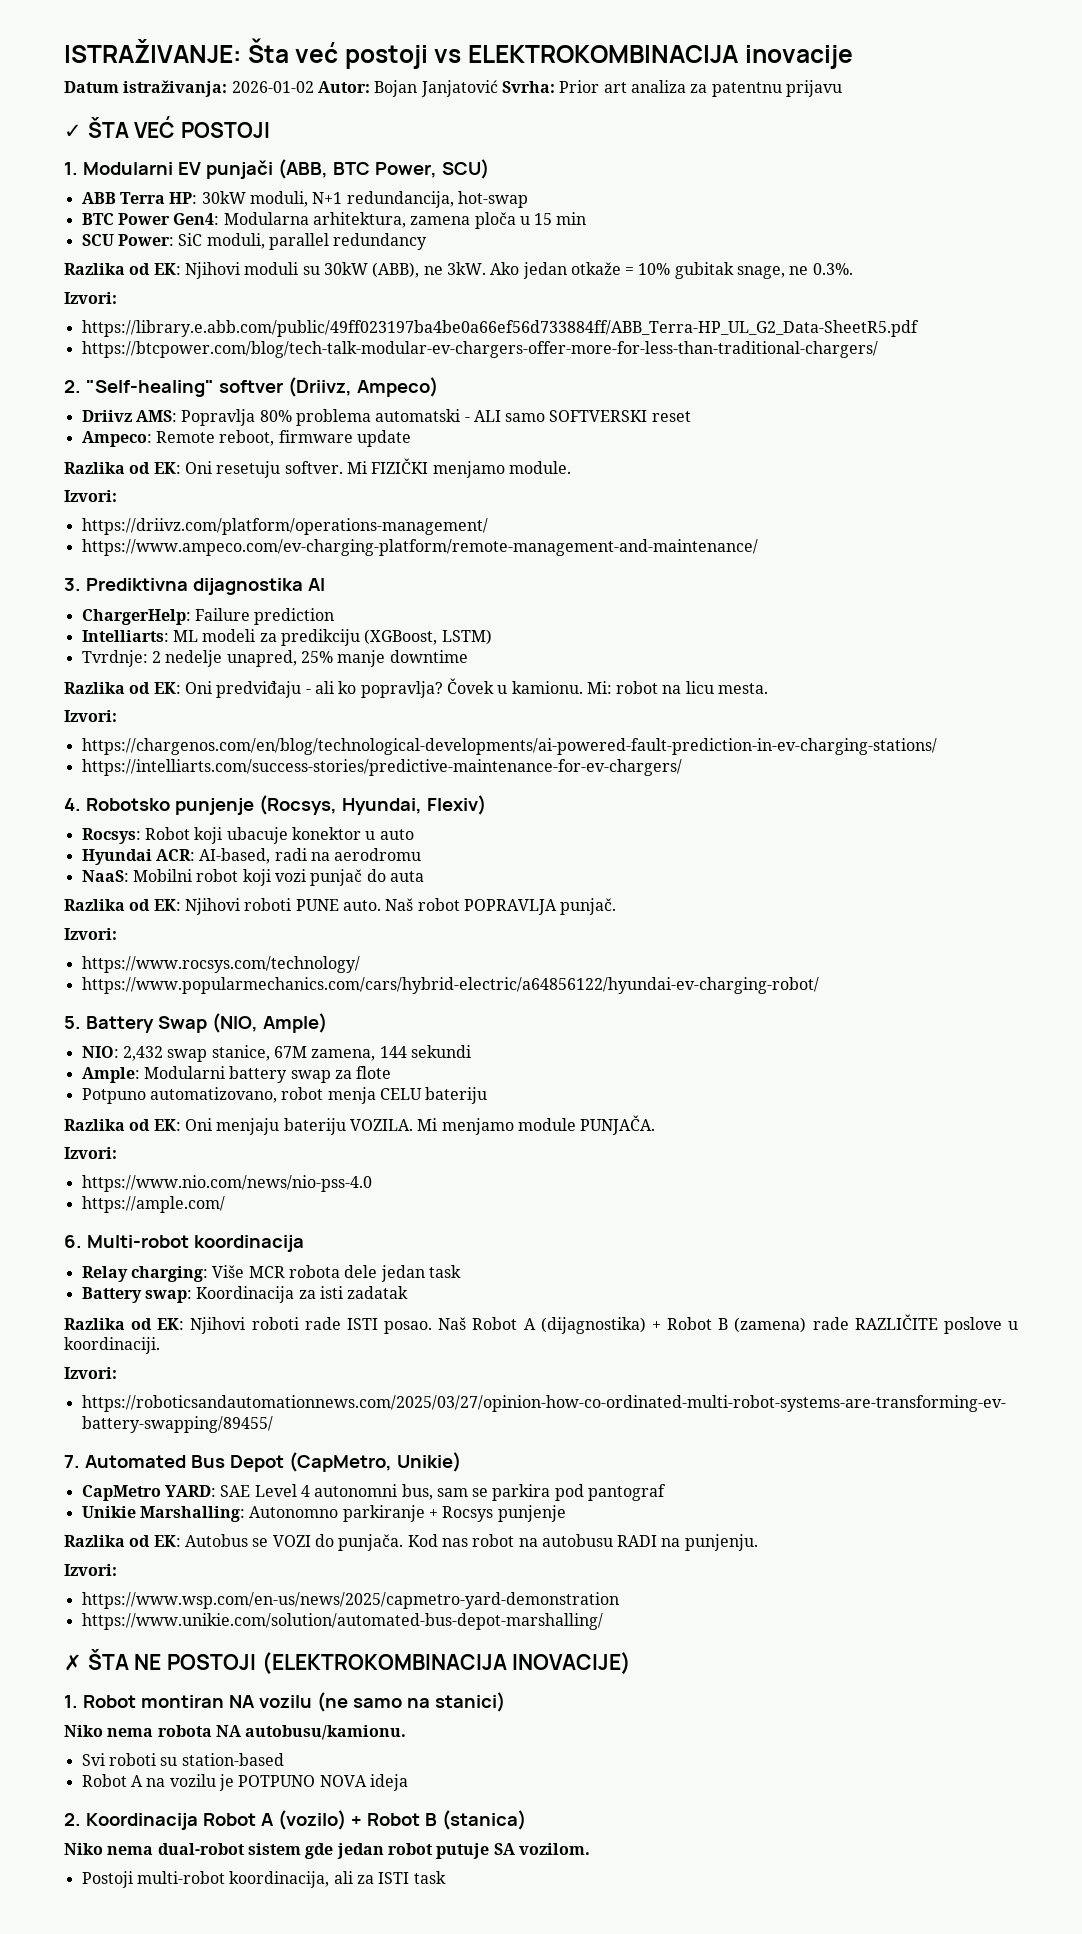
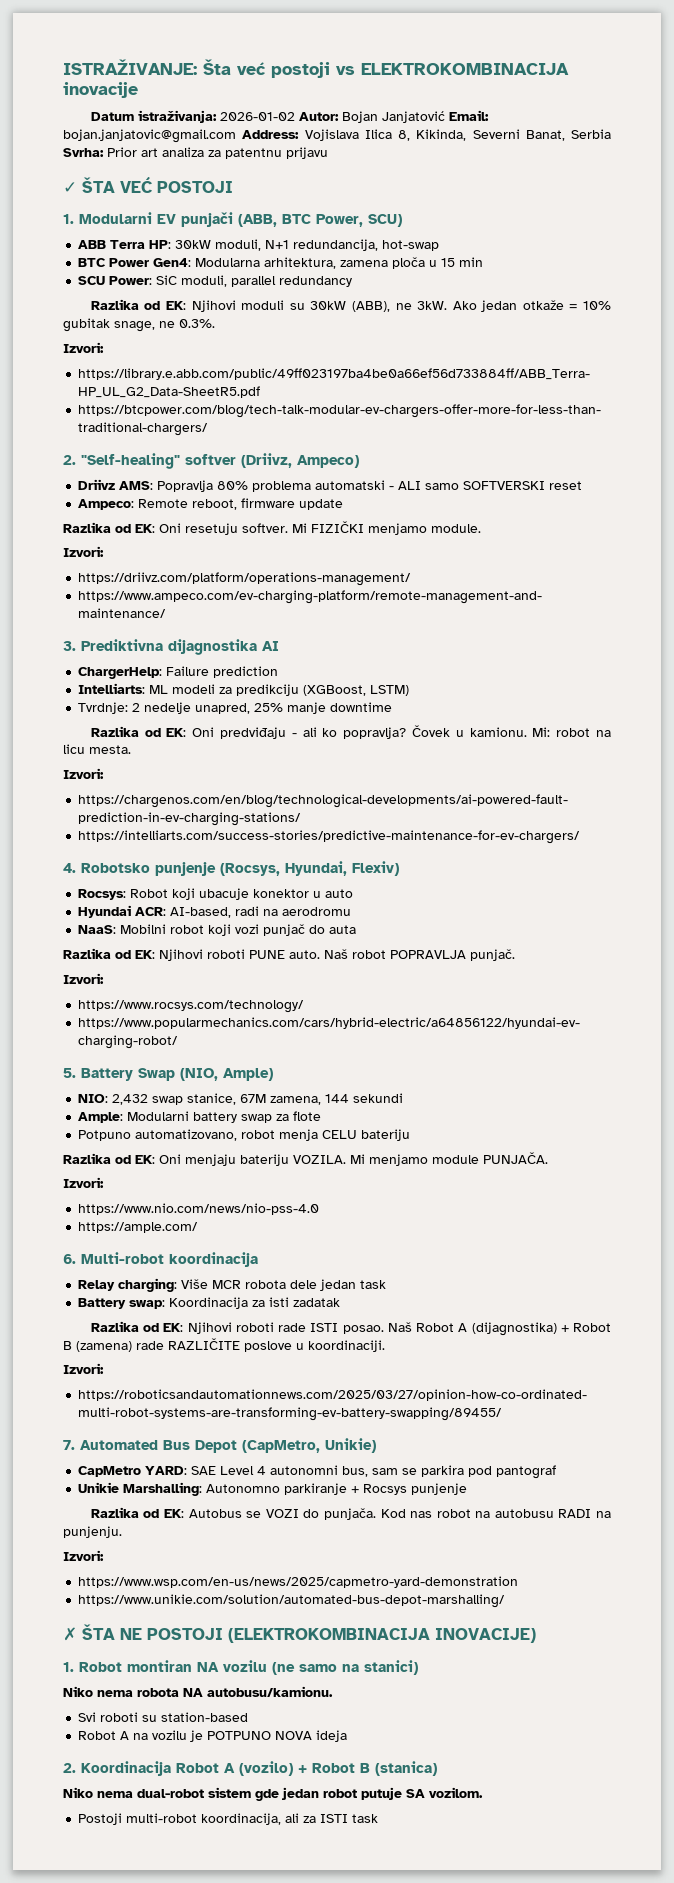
(498, 88) none -> [448,110,489,121] [63,129,611,143] Email: bojan.janjatovic@gmail.com Address: Vojislava Ilica 8, Kikinda, Severni Banat, Serbia

